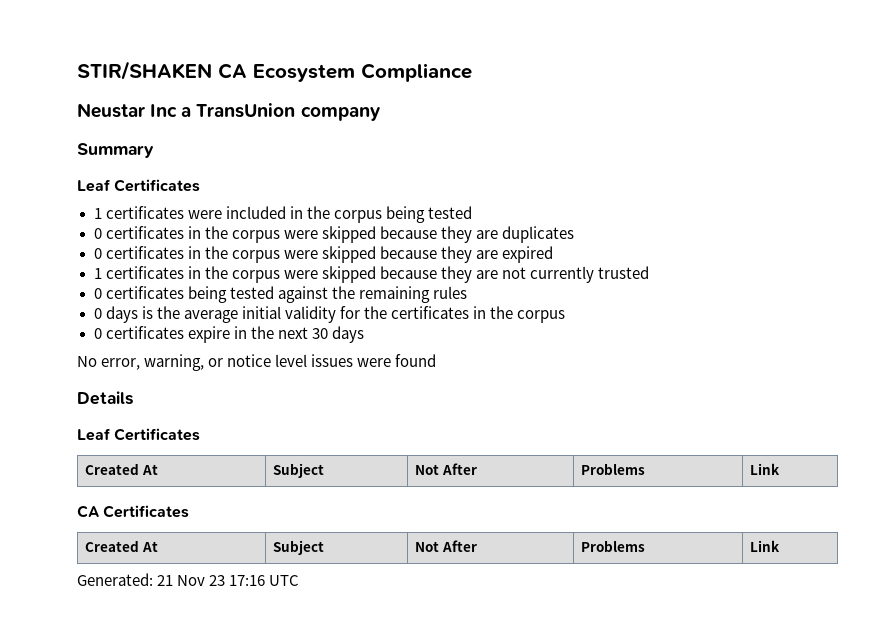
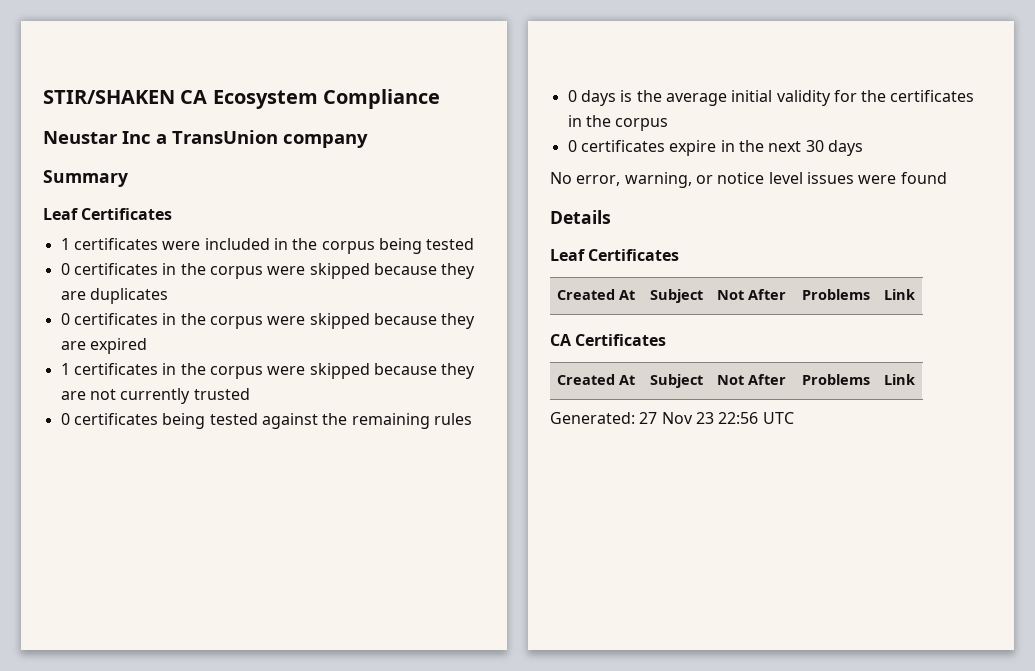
[157,575,174,586] 21 -> [639,412,658,424] 27
[229,575,266,586] 17:16 -> [718,412,759,424] 22:56

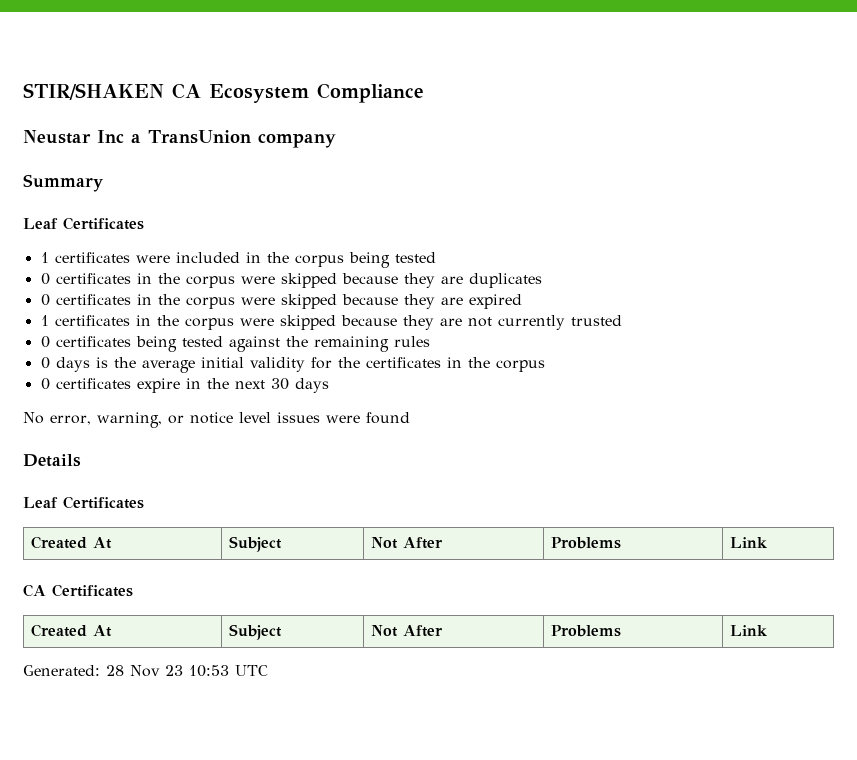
[639,412,658,424] 27 -> [106,665,124,676] 28
[718,412,759,424] 22:56 -> [189,665,229,677] 10:53

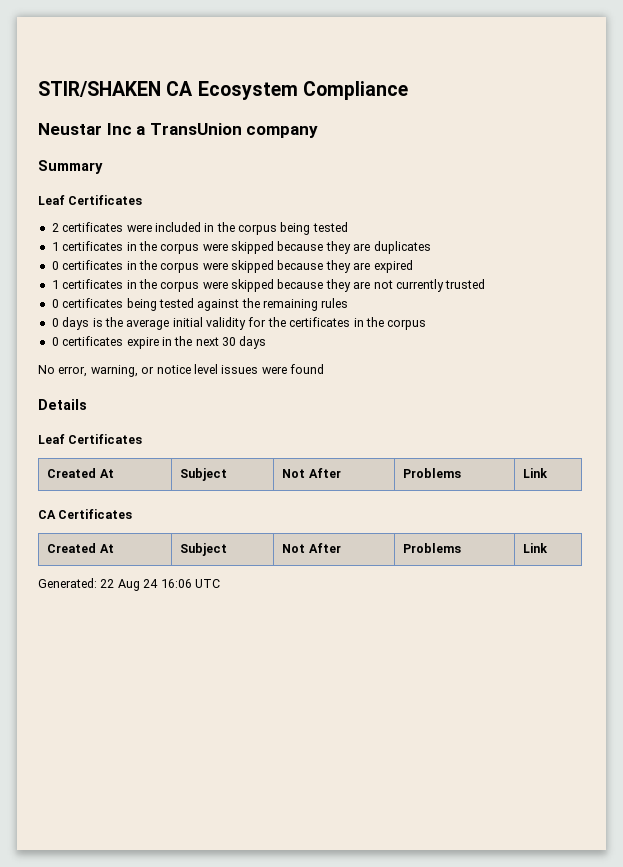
[40,252,49,263] 1 -> [51,223,59,232] 2
[40,273,50,285] 0 -> [51,242,59,251] 1
[106,665,229,677] 28 Nov 23 10:53 -> [100,579,192,591] 22 Aug 24 16:06

